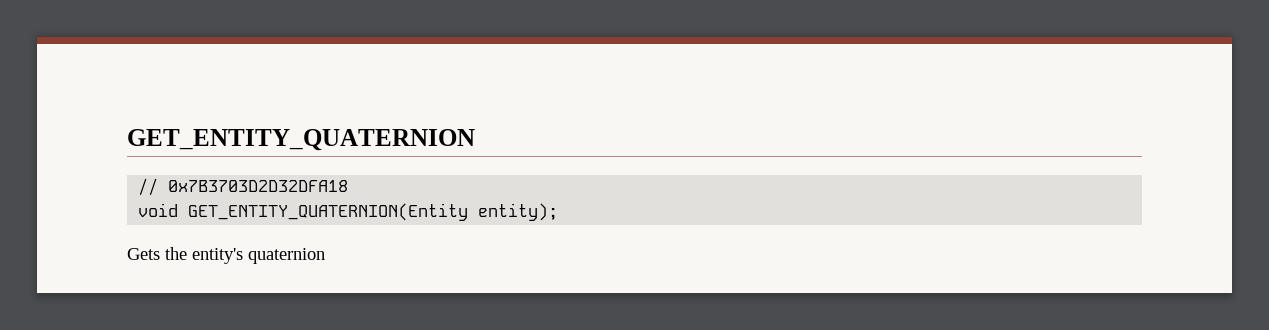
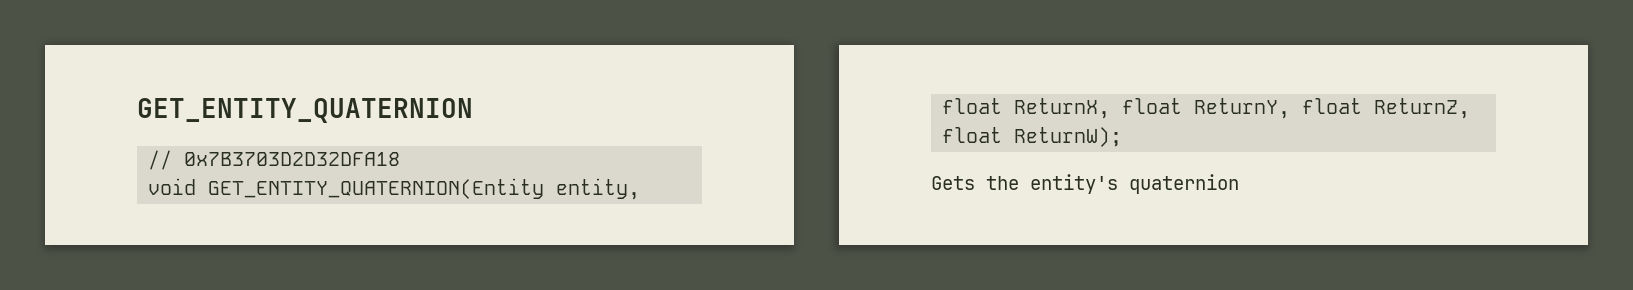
[478,203,559,221] entity); -> [556,178,641,200] [942,98,1471,119] [942,127,1123,147] entity, float ReturnX, float ReturnY, float ReturnZ, float ReturnW);

